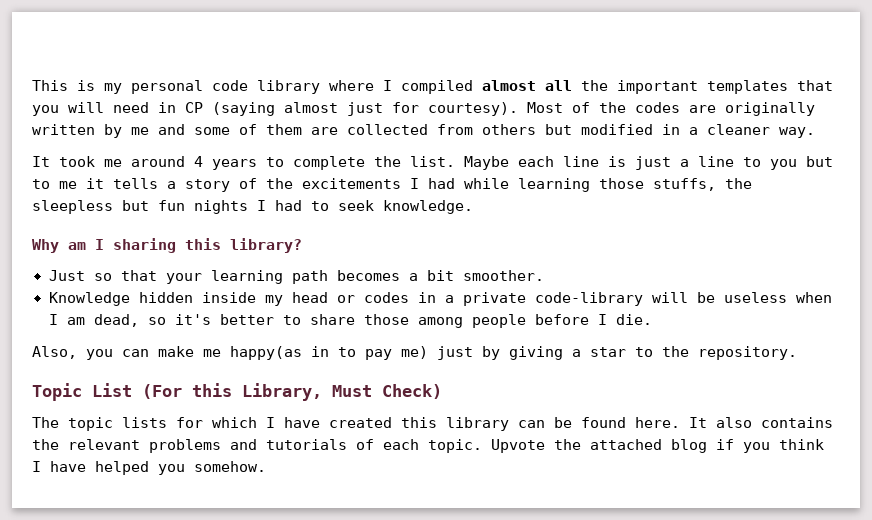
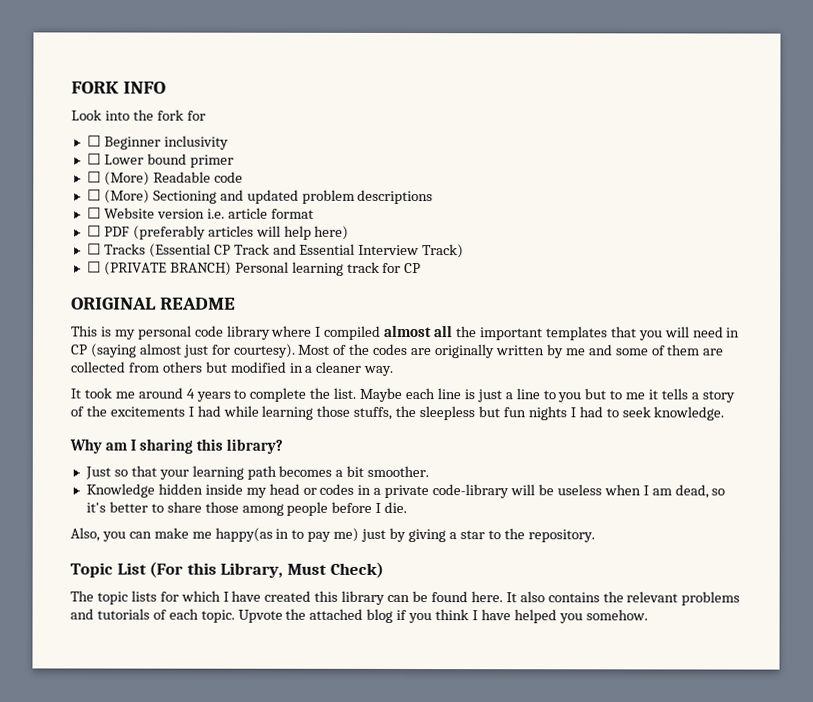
(32, 85) none -> [71,81,166,94] [71,109,206,121] [86,135,229,150] [86,153,234,168] [86,171,243,186] [86,189,434,205] [86,207,314,219] [86,225,350,240] [86,243,465,259] [86,261,422,276] [71,297,236,310] FORK INFO // Look into the fork for // ☐ Beginner inclusivity // ☐ Lower bound primer // ☐ (More) Readable code // ☐ (More) Sectioning and updated problem descriptions // ☐ Website version i.e. article format // ☐ PDF (preferably articles will help here) // ☐ Tracks (Essential CP Track and Essential Interview Track) // ☐ (PRIVATE BRANCH) Personal learning track for CP // ORIGINAL README //

